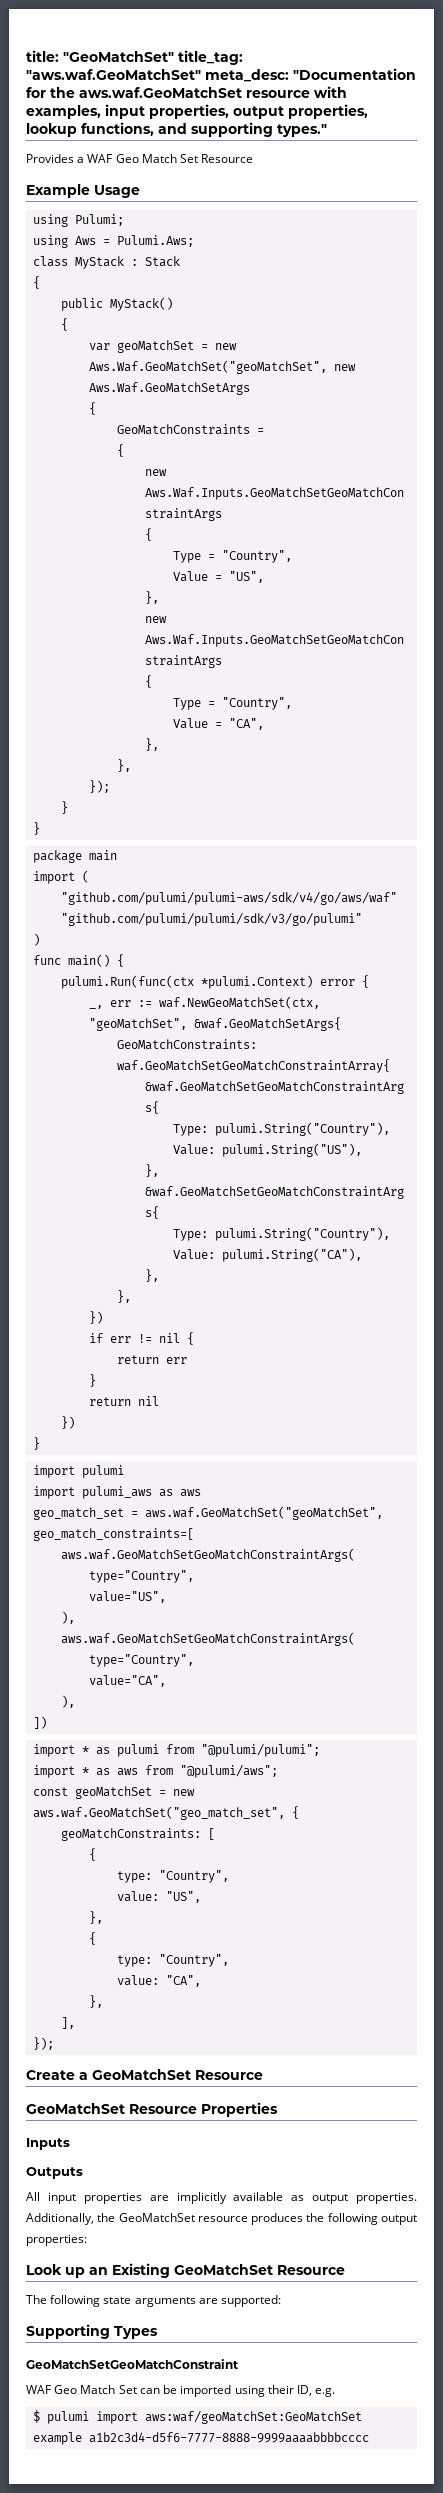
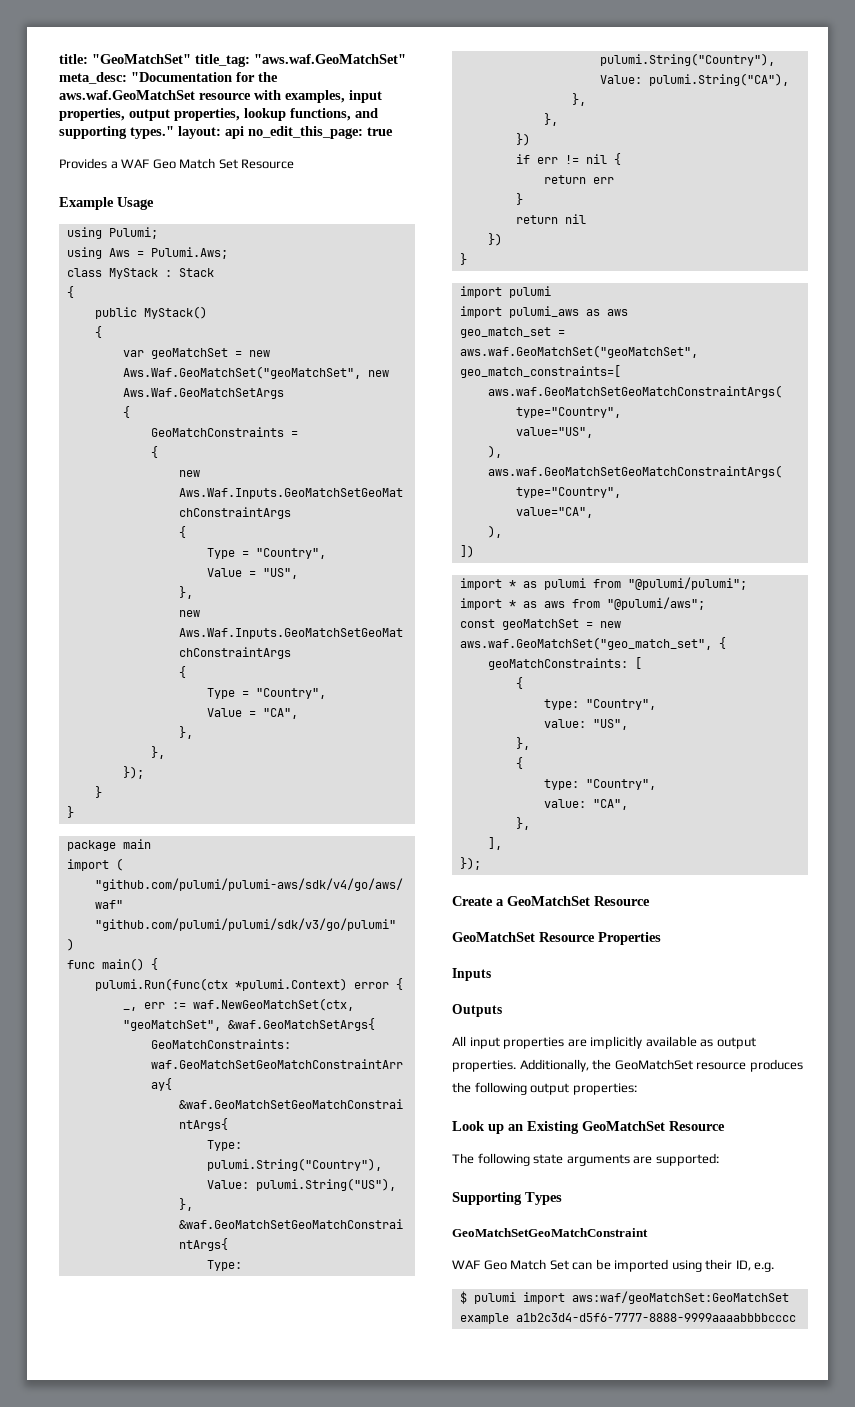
(327, 130) none -> [178,126,393,139] layout: api no_edit_this_page: true

